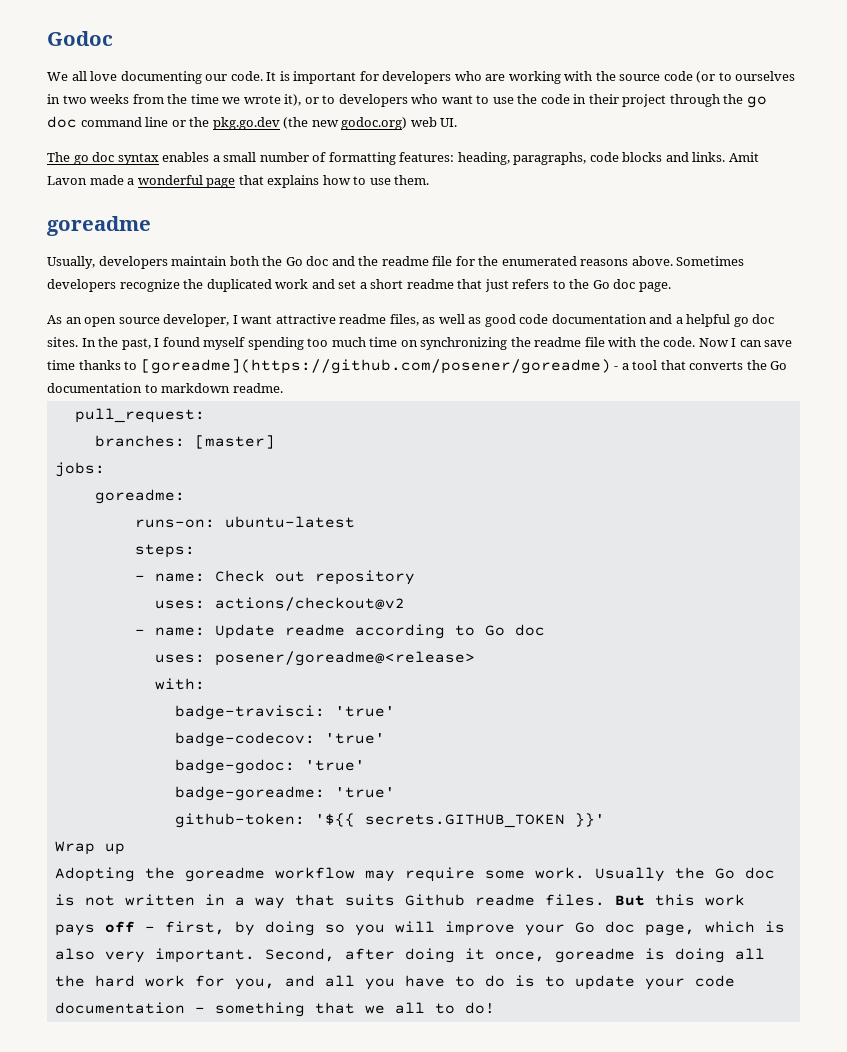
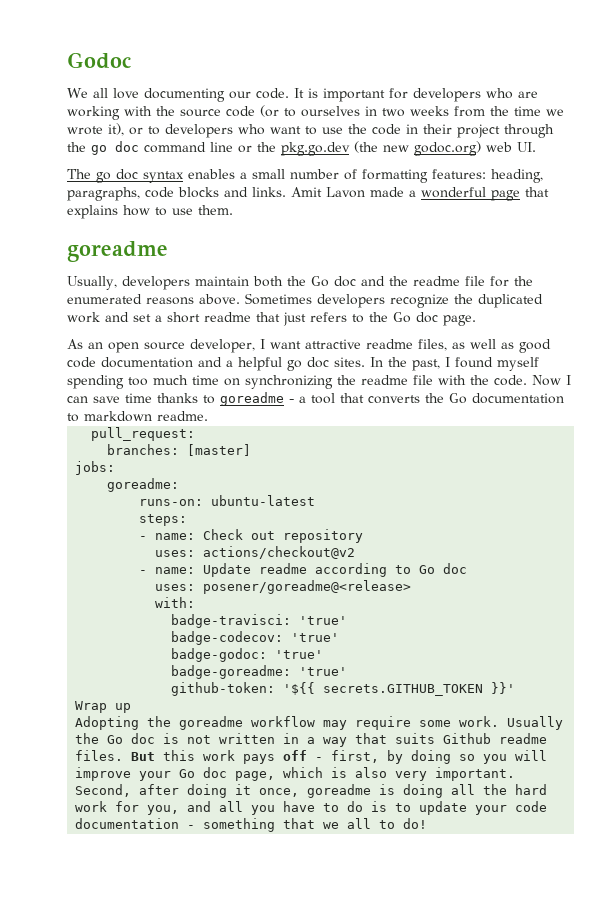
[140,359,611,374] [goreadme](https://github.com/posener/goreadme) -> [220,392,284,406] goreadme

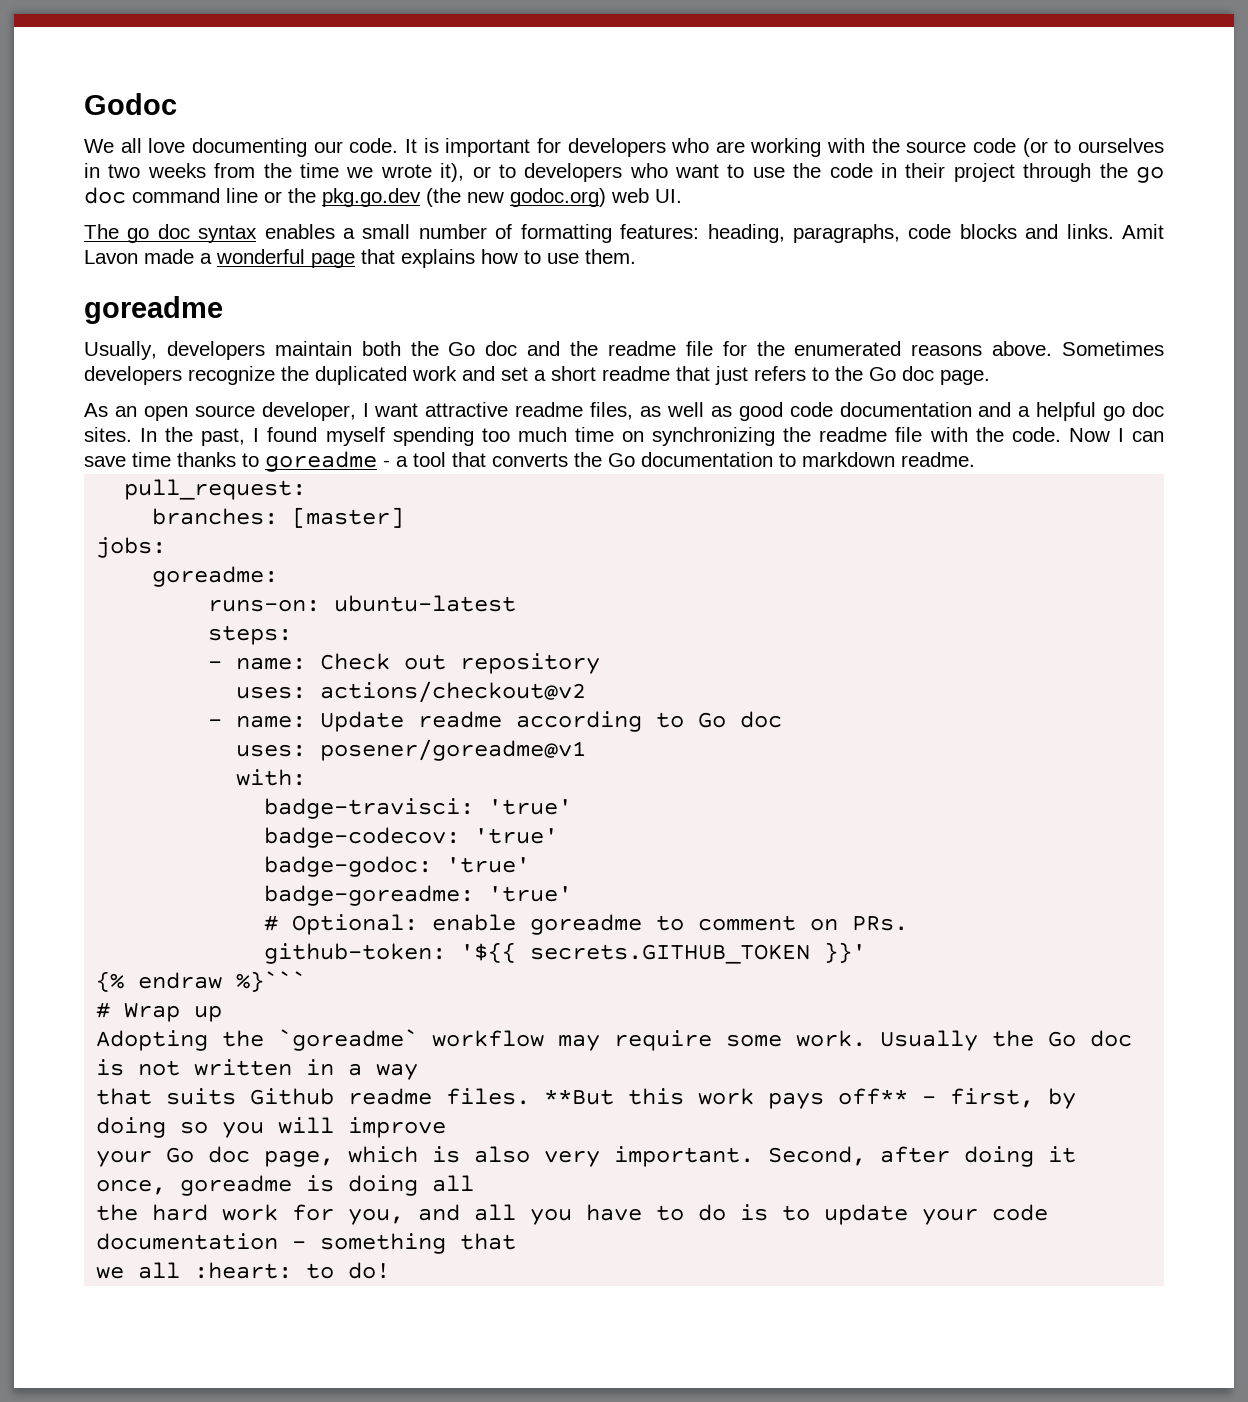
[203,580,412,594] posener/goreadme@<release> -> [320,739,587,761] posener/goreadme@v1
(348, 671) none -> [264,914,909,935] // # Optional: enable goreadme to comment on PRs.
(516, 688) none -> [96,971,307,992] [96,1002,111,1018] {% endraw %}``` // #
[179,716,244,730] goreadme -> [278,1029,419,1051] `goreadme`
(348, 742) none -> (419, 1071) //
[131,752,156,761] But -> [544,1089,615,1105] **But
[283,750,308,761] off -> [838,1088,909,1105] off**
(132, 774) none -> (447, 1127) //
(476, 789) none -> (475, 1183) //
(316, 823) none -> (517, 1241) //
(372, 823) none -> [194,1262,293,1279] :heart:

